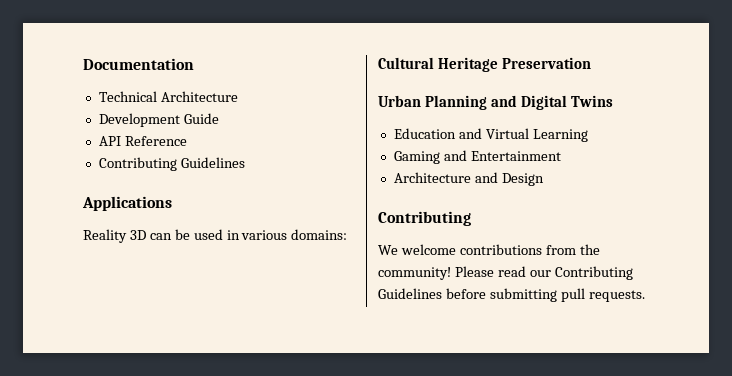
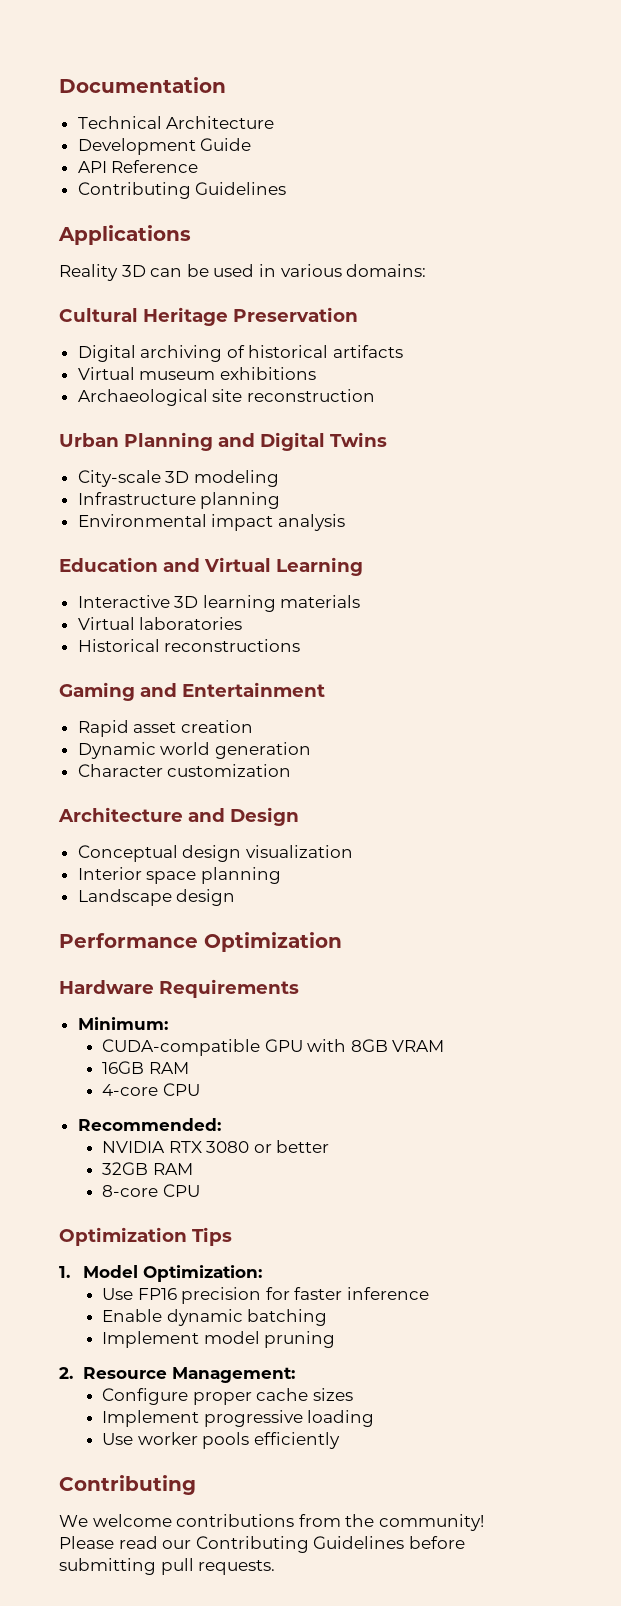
(592, 63) none -> [77,345,404,362] [77,367,316,380] [77,389,375,406] // Digital archiving of historical artifacts // Virtual museum exhibitions // Archaeological site reconstruction
[393,128,588,142] [393,150,561,164] [393,172,544,186] Education and Virtual Learning // Gaming and Entertainment // Architecture and Design -> [77,470,279,487] [77,492,281,509] [77,514,345,531] [59,557,363,576] [77,595,361,612] [77,617,243,630] [77,639,301,652] [59,682,325,701] [77,720,253,737] [77,742,311,759] [77,764,292,777] [58,807,299,826] [77,845,353,862] [77,867,281,884] [77,889,236,906] [59,932,342,952] [59,979,299,998] [77,1017,168,1030] [101,1039,445,1056] [101,1061,189,1074] [101,1083,200,1096] [77,1118,221,1131] [101,1140,330,1153] [101,1162,193,1175] [101,1184,200,1197] [59,1227,232,1246] [59,1265,262,1282] [101,1287,429,1304] [101,1309,328,1326] [101,1331,336,1348] [59,1367,295,1383] [101,1388,353,1405] [101,1410,375,1427] [101,1432,340,1449] City-scale 3D modeling // Infrastructure planning // Environmental impact analysis // Education and Virtual Learning // Interactive 3D learning materials // Virtual laboratories // Historical reconstructions // Gaming and Entertainment // Rapid asset creation // Dynamic world generation // Character customization // Architecture and Design // Conceptual design visualization // Interior space planning // Landscape design // Performance Optimization // Hardware Requirements // Minimum: // CUDA-compatible GPU with 8GB VRAM // 16GB RAM // 4-core CPU // Recommended: // NVIDIA RTX 3080 or better // 32GB RAM // 8-core CPU // Optimization Tips // 1. Model Optimization: // Use FP16 precision for faster inference // Enable dynamic batching // Implement model pruning // 2. Resource Management: // Configure proper cache sizes // Implement progressive loading // Use worker pools efficiently

